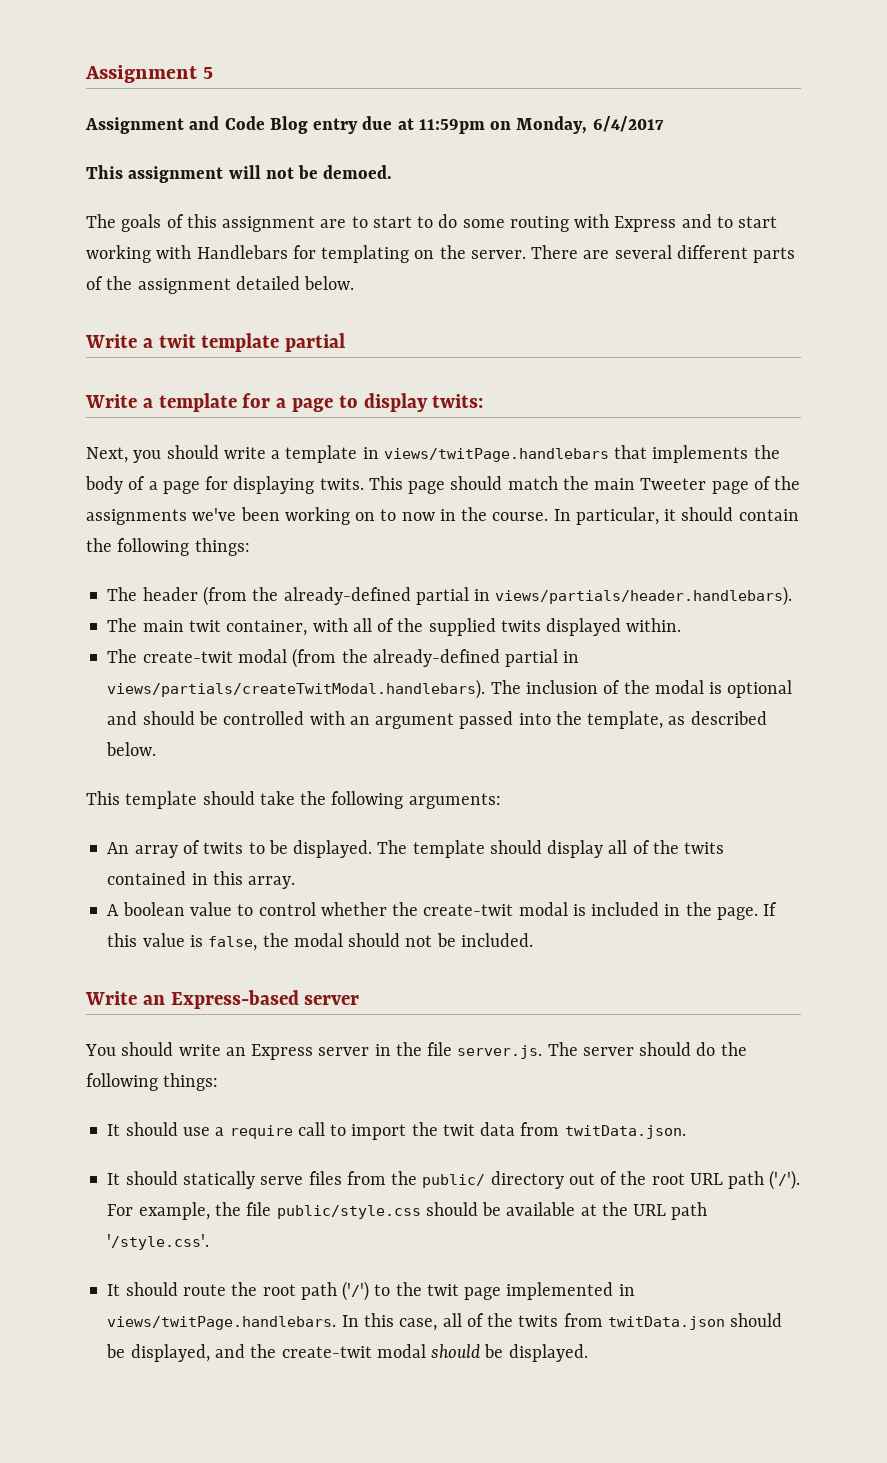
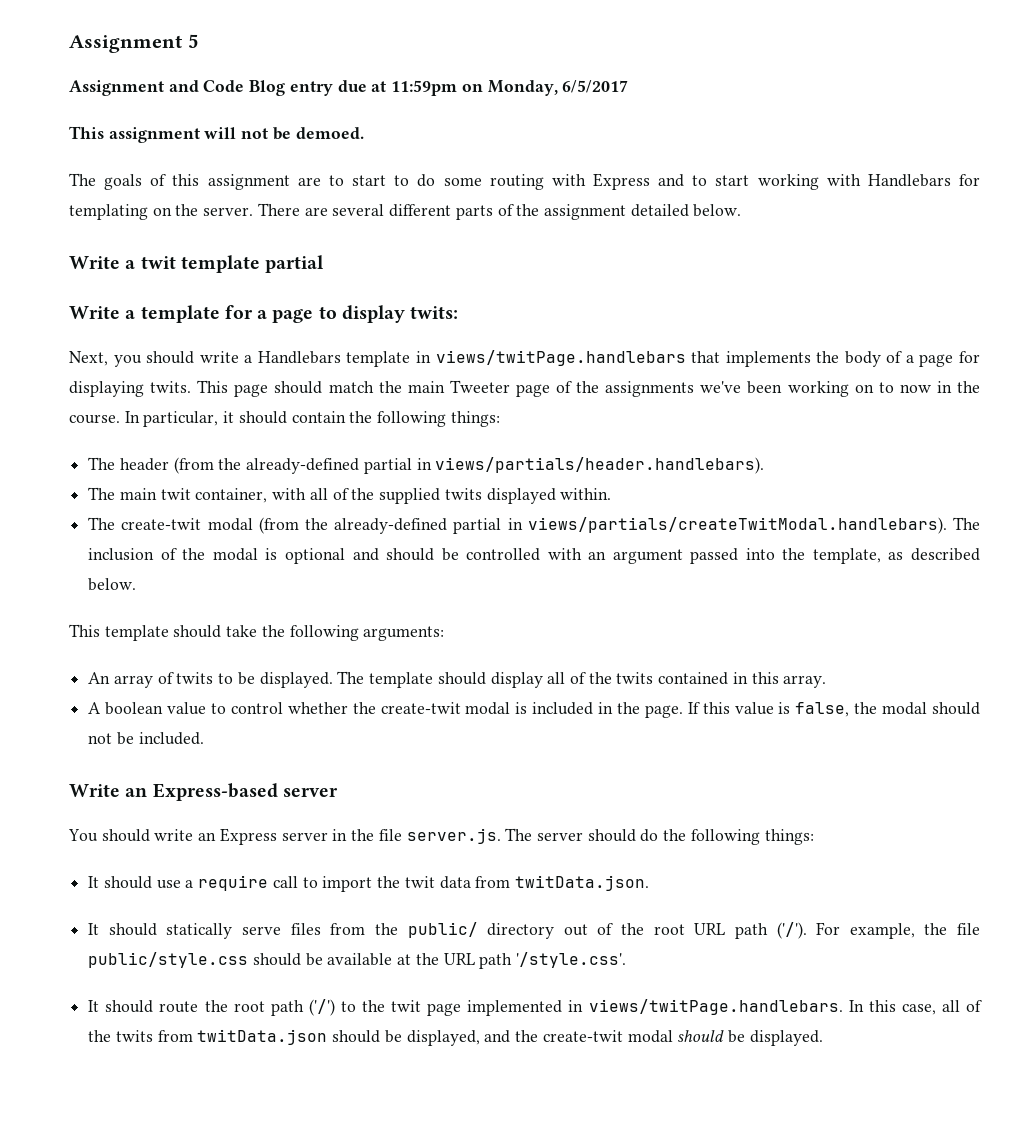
[592,116,664,132] 6/4/2017 -> [562,80,629,93] 6/5/2017
(281, 454) none -> [257,351,341,364] Handlebars

